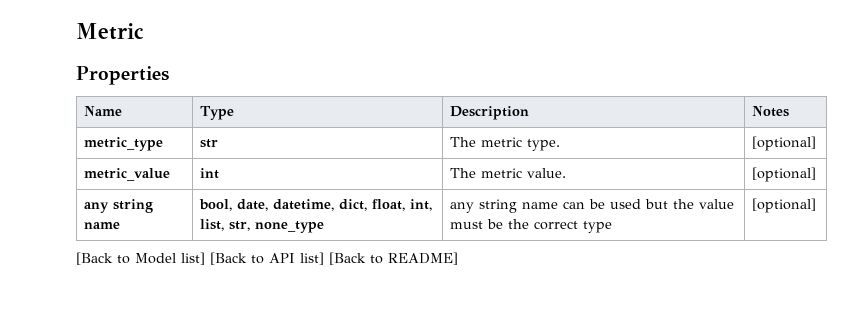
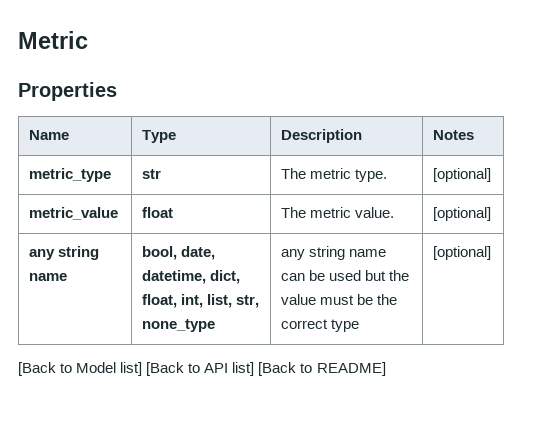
[200,168,220,179] int -> [141,207,173,218] float

